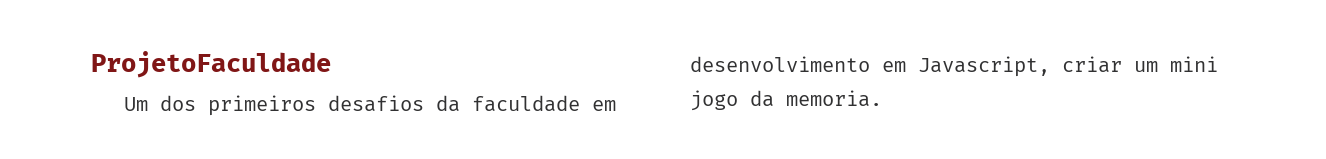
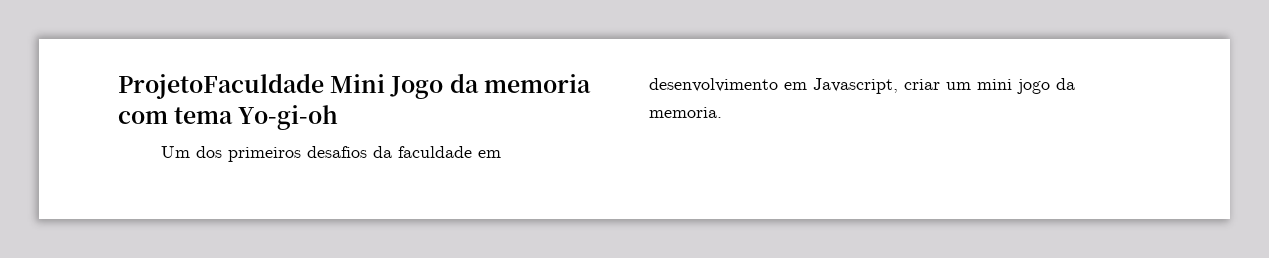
(331, 64) none -> [330,73,591,99] [118,105,339,130] Mini Jogo da memoria com tema Yo-gi-oh

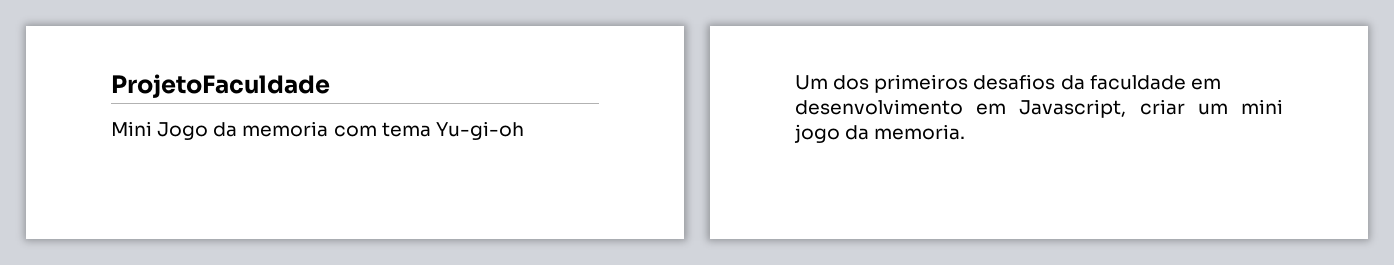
(324, 86) none -> (330, 86) //
[238,105,339,130] Yo-gi-oh -> [435,121,524,140] Yu-gi-oh

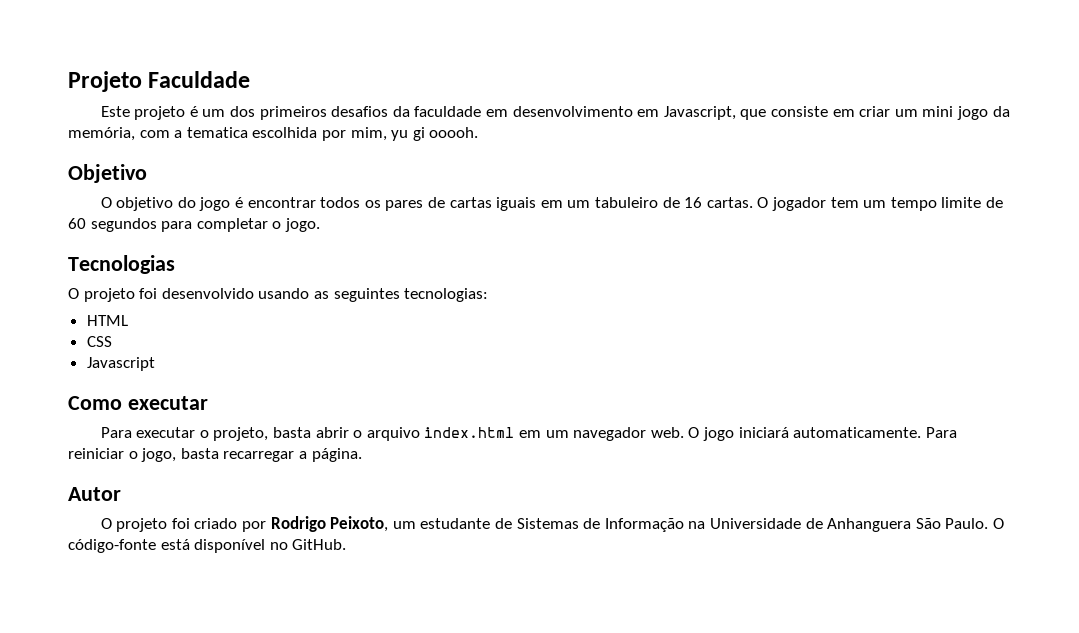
[111,74,330,98] [111,121,524,140] [795,75,828,90] ProjetoFaculdade // Mini Jogo da memoria com tema Yu-gi-oh // Um -> [68,71,251,92] [100,106,226,120] Projeto Faculdade // Este projeto é um
(1127, 108) none -> [740,106,855,120] que consiste em
[874,124,966,140] memoria. -> [68,127,479,141] [68,164,147,183] [100,197,1003,211] [68,218,320,232] [68,255,175,274] [68,288,489,302] [86,315,128,326] [86,336,112,347] [86,357,155,371] [68,396,208,410] [100,427,957,441] [68,448,362,462] [68,487,121,501] [100,516,1004,532] [68,539,347,553] memória, com a tematica escolhida por mim, yu gi ooooh. // Objetivo // O objetivo do jogo é encontrar todos os pares de cartas iguais em um tabuleiro de 16 cartas. O jogador tem um tempo limite de 60 segundos para completar o jogo. // Tecnologias // O projeto foi desenvolvido usando as seguintes tecnologias: // HTML // CSS // Javascript // Como executar // Para executar o projeto, basta abrir o arquivo index.html em um navegador web. O jogo iniciará automaticamente. Para reiniciar o jogo, basta recarregar a página. // Autor // O projeto foi criado por Rodrigo Peixoto, um estudante de Sistemas de Informação na Universidade de Anhanguera São Paulo. O código-fonte está disponível no GitHub.

